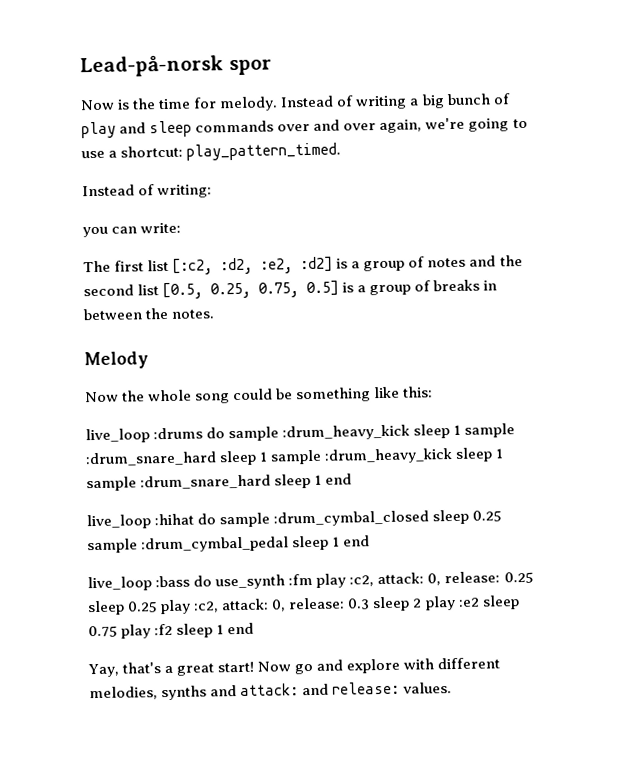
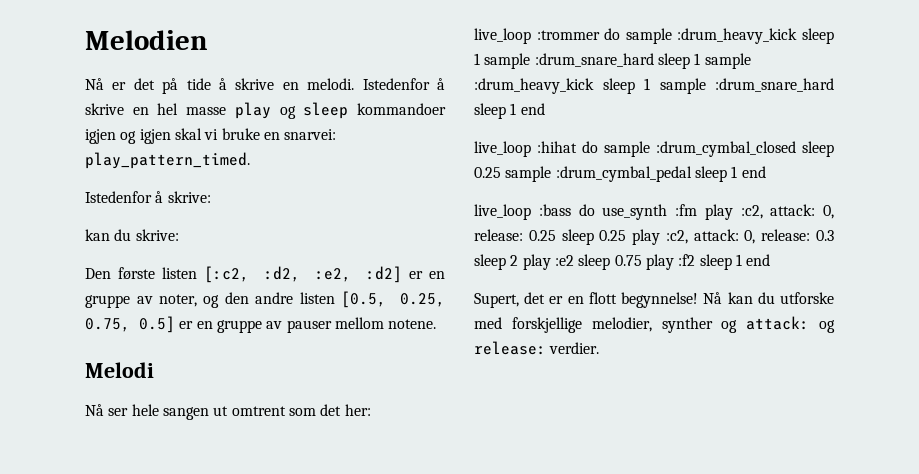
[80,54,272,78] [80,93,511,112] [81,117,528,139] [81,142,342,161] [82,184,213,199] [82,222,182,238] [83,255,523,275] [83,279,498,300] [83,307,215,321] [84,351,149,370] [85,386,434,404] [85,427,204,444] Lead-på-norsk spor // Now is the time for melody. Instead of writing a big bunch of play and sleep commands over and over again, we're going to use a shortcut: play_pattern_timed. // Instead of writing: // you can write: // The first list [:c2, :d2, :e2, :d2] is a group of notes and the second list [0.5, 0.25, 0.75, 0.5] is a group of breaks in between the notes. // Melody // Now the whole song could be something like this: // live_loop :drums -> [85,30,208,50] [85,78,445,94] [85,102,447,119] [85,128,337,144] [85,152,250,169] [85,191,211,203] [85,229,179,241] [85,266,445,283] [85,291,445,308] [85,316,437,333] [85,362,154,378] [85,404,371,420] [474,28,600,44] Melodien // Nå er det på tide å skrive en melodi. Istedenfor å skrive en hel masse play og sleep kommandoer igjen og igjen skal vi bruke en snarvei: play_pattern_timed. // Istedenfor å skrive: // kan du skrive: // Den første listen [:c2, :d2, :e2, :d2] er en gruppe av noter, og den andre listen [0.5, 0.25, 0.75, 0.5] er en gruppe av pauser mellom notene. // Melodi // Nå ser hele sangen ut omtrent som det her: // live_loop :trommer
[88,657,501,678] [89,681,453,701] Yay, that's a great start! Now go and explore with different melodies, synths and attack: and release: values. -> [474,292,834,308] [474,316,835,333] [474,341,600,355] Supert, det er en flott begynnelse! Nå kan du utforske med forskjellige melodier, synther og attack: og release: verdier.

